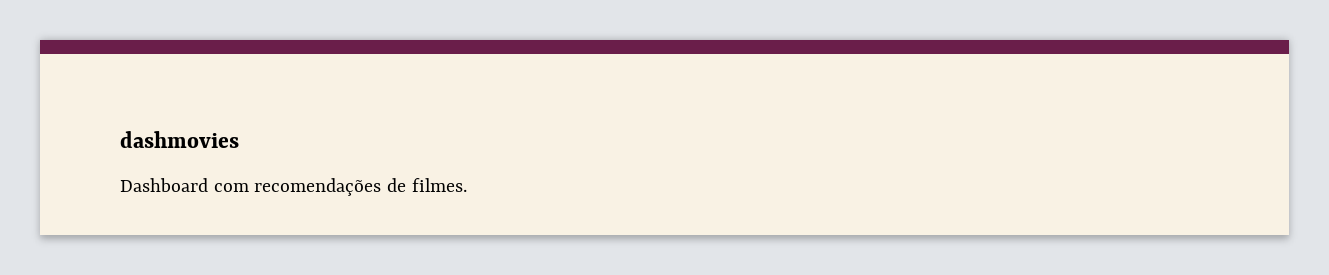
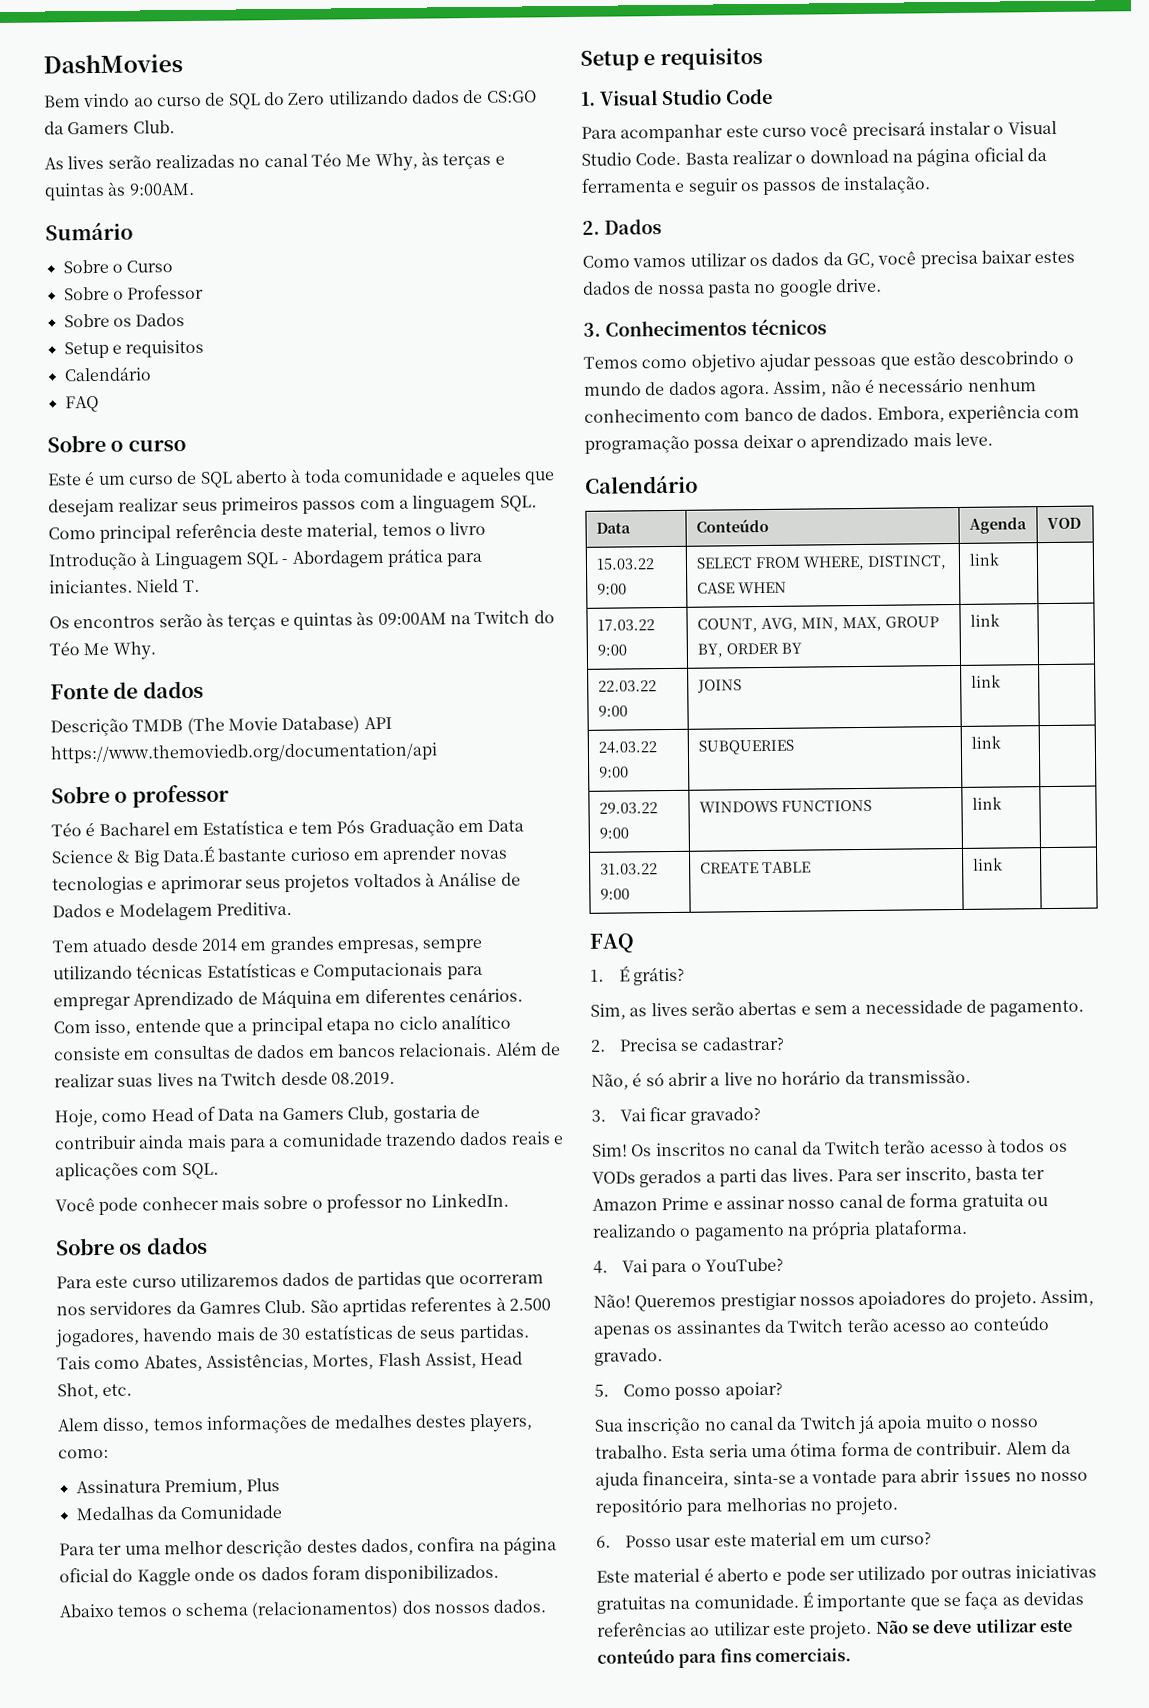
[120,131,239,148] [120,178,467,196] dashmovies // Dashboard com recomendações de filmes. -> [43,54,183,74] [44,89,537,110] [44,120,175,135] [44,151,505,172] [44,181,195,201] [45,221,133,241] [62,259,174,274] [63,284,205,301] [63,313,186,328] [63,339,205,359] [63,366,152,382] [64,395,99,413] [47,434,186,453] [47,467,555,488] [48,494,537,518] [48,521,487,543] [48,548,483,571] [49,579,200,594] [49,610,555,631] [49,641,156,660] [50,680,204,700] [50,716,392,737] [50,742,438,764] [51,784,229,808] [51,819,525,838] [51,845,508,867] [52,871,521,895] [52,901,292,921] [52,936,484,955] [53,962,483,981] [53,987,523,1011] [53,1014,511,1037] [53,1041,561,1061] [54,1071,395,1088] [54,1105,480,1128] [54,1131,564,1152] [55,1162,219,1181] [55,1192,509,1216] [55,1236,208,1256] [56,1271,544,1290] [56,1296,551,1317] [54,1324,530,1348] [57,1351,524,1372] [57,1383,133,1400] [57,1413,534,1434] [58,1448,109,1459] [75,1478,281,1496] [75,1505,283,1521] [59,1536,557,1558] [59,1564,500,1586] [59,1599,547,1620] [580,47,763,71] [581,88,773,106] [581,120,1057,143] [581,147,1047,167] [581,176,931,196] [582,219,662,235] [582,250,1076,269] [583,278,882,298] [583,318,827,337] [583,350,1074,373] [584,377,1037,399] [584,405,1081,424] [584,432,993,454] [585,474,698,494] [595,522,631,534] [695,518,769,533] [968,517,1027,534] [1046,517,1081,530] [595,558,655,570] [596,583,627,595] [695,555,947,571] [696,581,787,594] [968,552,1000,566] [596,619,655,631] [596,644,627,656] [696,616,939,633] [696,642,802,658] [969,613,1000,627] [597,680,657,692] [597,705,628,717] [696,679,742,693] [970,674,1001,688] [597,741,657,754] [598,766,629,778] [697,739,794,755] [970,735,1001,749] [598,802,658,814] [598,827,629,839] [698,799,872,813] [971,796,1002,810] [599,863,658,875] [599,888,630,900] [699,861,811,874] [972,857,1003,871] [589,933,635,953] [590,965,686,986] [590,999,1085,1020] [590,1036,785,1052] [591,1069,971,1090] [591,1106,761,1125] [592,1138,1068,1157] [592,1166,1046,1188] [592,1192,1048,1211] [592,1219,968,1241] [593,1257,785,1277] [593,1289,1095,1312] [593,1316,1050,1339] [594,1348,663,1366] [594,1381,783,1400] [594,1414,1040,1436] [595,1440,1071,1459] [595,1469,1088,1491] [595,1496,899,1517] [596,1531,933,1548] [596,1564,1098,1585] [596,1591,1084,1614] [597,1618,1073,1640] [597,1648,851,1668] DashMovies // Bem vindo ao curso de SQL do Zero utilizando dados de CS:GO da Gamers Club. // As lives serão realizadas no canal Téo Me Why, às terças e quintas às 9:00AM. // Sumário // Sobre o Curso // Sobre o Professor // Sobre os Dados // Setup e requisitos // Calendário // FAQ // Sobre o curso // Este é um curso de SQL aberto à toda comunidade e aqueles que desejam realizar seus primeiros passos com a linguagem SQL. Como principal referência deste material, temos o livro Introdução à Linguagem SQL - Abordagem prática para iniciantes. Nield T. // Os encontros serão às terças e quintas às 09:00AM na Twitch do Téo Me Why. // Fonte de dados // Descrição TMDB (The Movie Database) API https://www.themoviedb.org/documentation/api // Sobre o professor // Téo é Bacharel em Estatística e tem Pós Graduação em Data Science & Big Data.É bastante curioso em aprender novas tecnologias e aprimorar seus projetos voltados à Análise de Dados e Modelagem Preditiva. // Tem atuado desde 2014 em grandes empresas, sempre utilizando técnicas Estatísticas e Computacionais para empregar Aprendizado de Máquina em diferentes cenários. Com isso, entende que a principal etapa no ciclo analítico consiste em consultas de dados em bancos relacionais. Além de realizar suas lives na Twitch desde 08.2019. // Hoje, como Head of Data na Gamers Club, gostaria de contribuir ainda mais para a comunidade trazendo dados reais e aplicações com SQL. // Você pode conhecer mais sobre o professor no LinkedIn. // Sobre os dados // Para este curso utilizaremos dados de partidas que ocorreram nos servidores da Gamres Club. São aprtidas referentes à 2.500 jogadores, havendo mais de 30 estatísticas de seus partidas. Tais como Abates, Assistências, Mortes, Flash Assist, Head Shot, etc. // Alem disso, temos informações de medalhes destes players, como: // Assinatura Premium, Plus // Medalhas da Comunidade // Para ter uma melhor descrição destes dados, confira na página oficial do Kaggle onde os dados foram disponibilizados. // Abaixo temos o schema (relacionamentos) dos nossos dados. // Setup e requisitos // 1. Visual Studio Code // Para acompanhar este curso você precisará instalar o Visual Studio Code. Basta realizar o download na página oficial da ferramenta e seguir os passos de instalação. // 2. Dados // Como vamos utilizar os dados da GC, você precisa baixar estes dados de nossa pasta no google drive. // 3. Conhecimentos técnicos // Temos como objetivo ajudar pessoas que estão descobrindo o mundo de dados agora. Assim, não é necessário nenhum conhecimento com banco de dados. Embora, experiência com programação possa deixar o aprendizado mais leve. // Calendário // Data | Conteúdo | Agenda | VOD // 15.03.22 9:00 | SELECT FROM WHERE, DISTINCT, CASE WHEN | link | // 17.03.22 9:00 | COUNT, AVG, MIN, MAX, GROUP BY, ORDER BY | link | // 22.03.22 9:00 | JOINS | link | // 24.03.22 9:00 | SUBQUERIES | link | // 29.03.22 9:00 | WINDOWS FUNCTIONS | link | // 31.03.22 9:00 | CREATE TABLE | link | // FAQ // 1. É grátis? // Sim, as lives serão abertas e sem a necessidade de pagamento. // 2. Precisa se cadastrar? // Não, é só abrir a live no horário da transmissão. // 3. Vai ficar gravado? // Sim! Os inscritos no canal da Twitch terão acesso à todos os VODs gerados a parti das lives. Para ser inscrito, basta ter Amazon Prime e assinar nosso canal de forma gratuita ou realizando o pagamento na própria plataforma. // 4. Vai para o YouTube? // Não! Queremos prestigiar nossos apoiadores do projeto. Assim, apenas os assinantes da Twitch terão acesso ao conteúdo gravado. // 5. Como posso apoiar? // Sua inscrição no canal da Twitch já apoia muito o nosso trabalho. Esta seria uma ótima forma de contribuir. Alem da ajuda financeira, sinta-se a vontade para abrir issues no nosso repositório para melhorias no projeto. // 6. Posso usar este material em um curso? // Este material é aberto e pode ser utilizado por outras iniciativas gratuitas na comunidade. É importante que se faça as devidas referências ao utilizar este projeto. Não se deve utilizar este conteúdo para fins comerciais.

